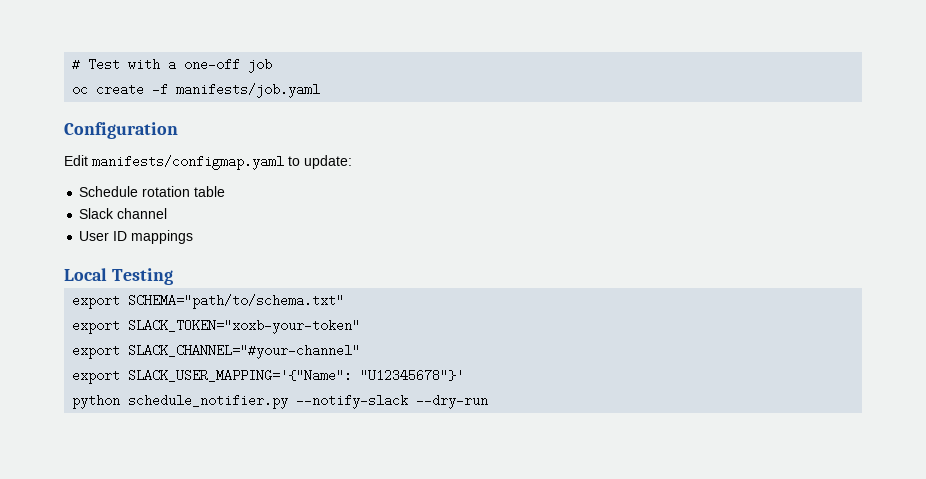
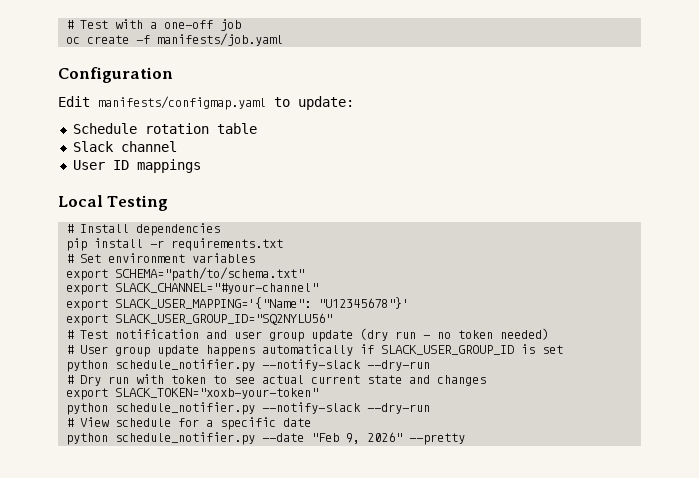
(173, 276) none -> [66,223,221,236] [66,238,284,251] [66,253,256,263] // # Install dependencies // pip install -r requirements.txt // # Set environment variables
[72,319,361,334] // export SLACK_TOKEN="xoxb-your-token" -> (305, 274) none
[72,394,489,409] python schedule_notifier.py --notify-slack --dry-run -> [66,313,333,326] [66,328,550,342] [66,344,564,357] [66,359,431,372] [66,374,487,386] [66,388,319,400] [66,402,431,415] [66,417,312,430] [66,432,466,445] export SLACK_USER_GROUP_ID="SQ2NYLU56" // # Test notification and user group update (dry run - no token needed) // # User group update happens automatically if SLACK_USER_GROUP_ID is set // python schedule_notifier.py --notify-slack --dry-run // # Dry run with token to see actual current state and changes // export SLACK_TOKEN="xoxb-your-token" // python schedule_notifier.py --notify-slack --dry-run // # View schedule for a specific date // python schedule_notifier.py --date "Feb 9, 2026" --pretty

